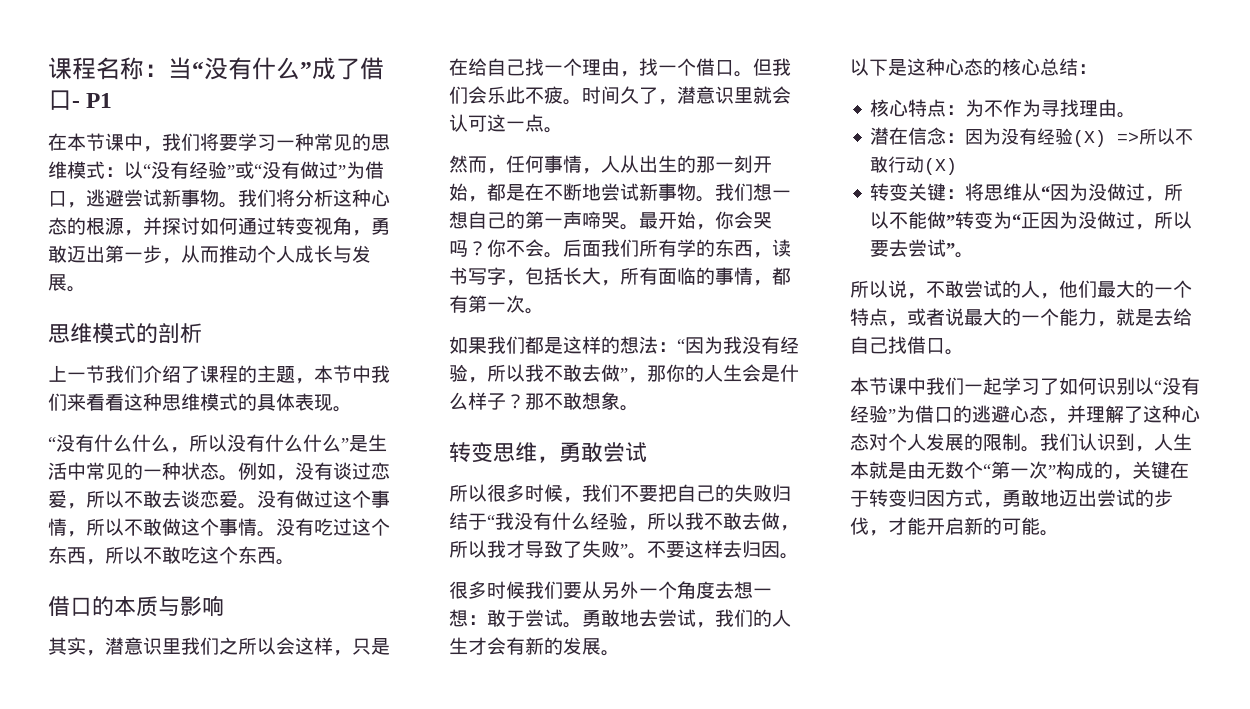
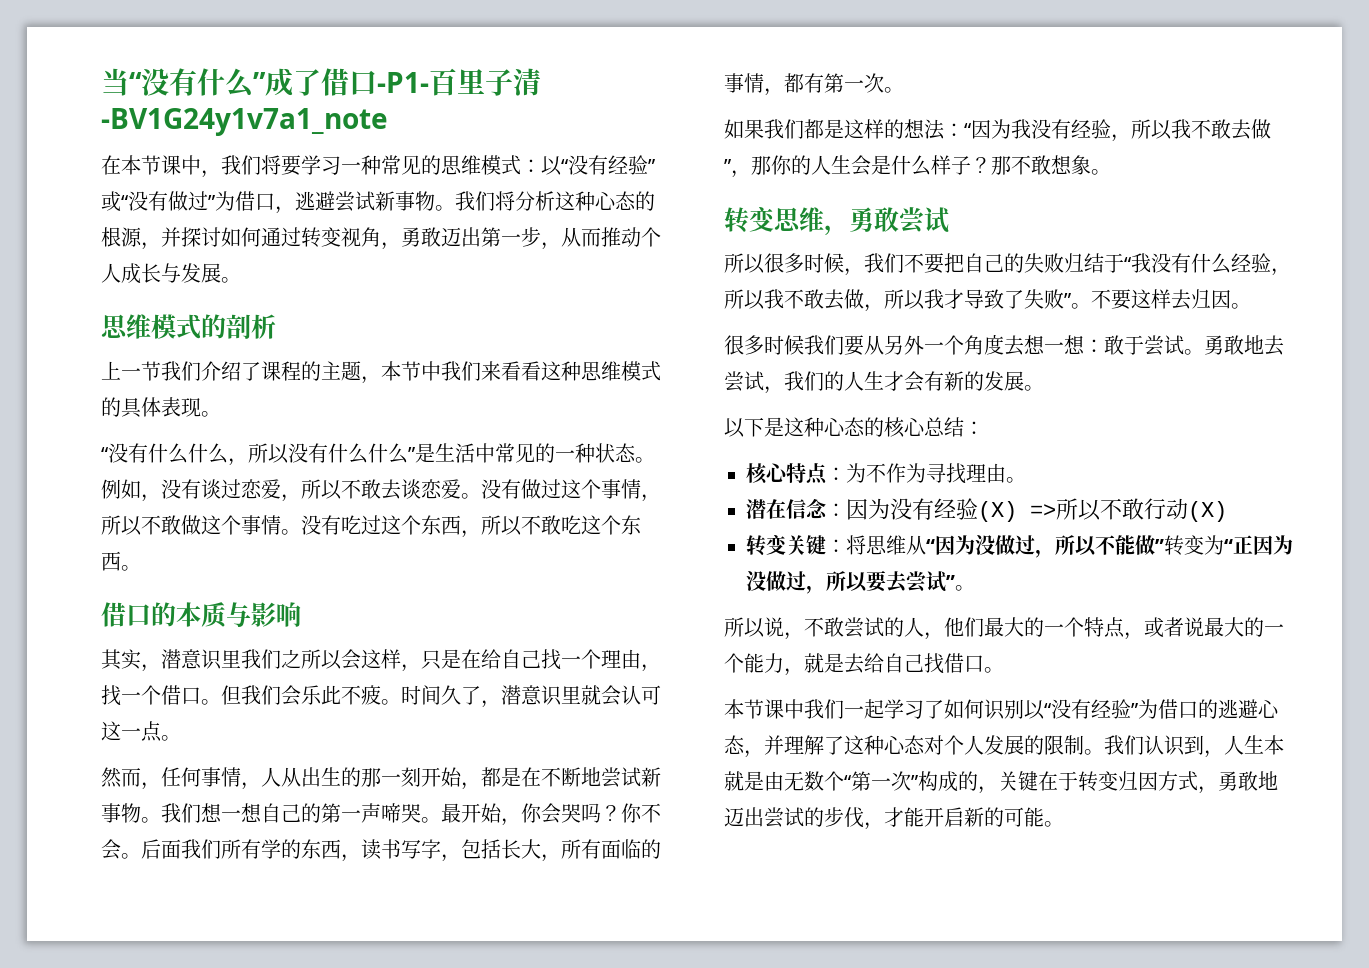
[48,57,168,80] 课程名称： -> (101, 82) none
[72,93,113,108] - P1 -> [377,68,541,96] [101,108,388,136] -P1-百里子清-BV1G24y1v7a1_note

